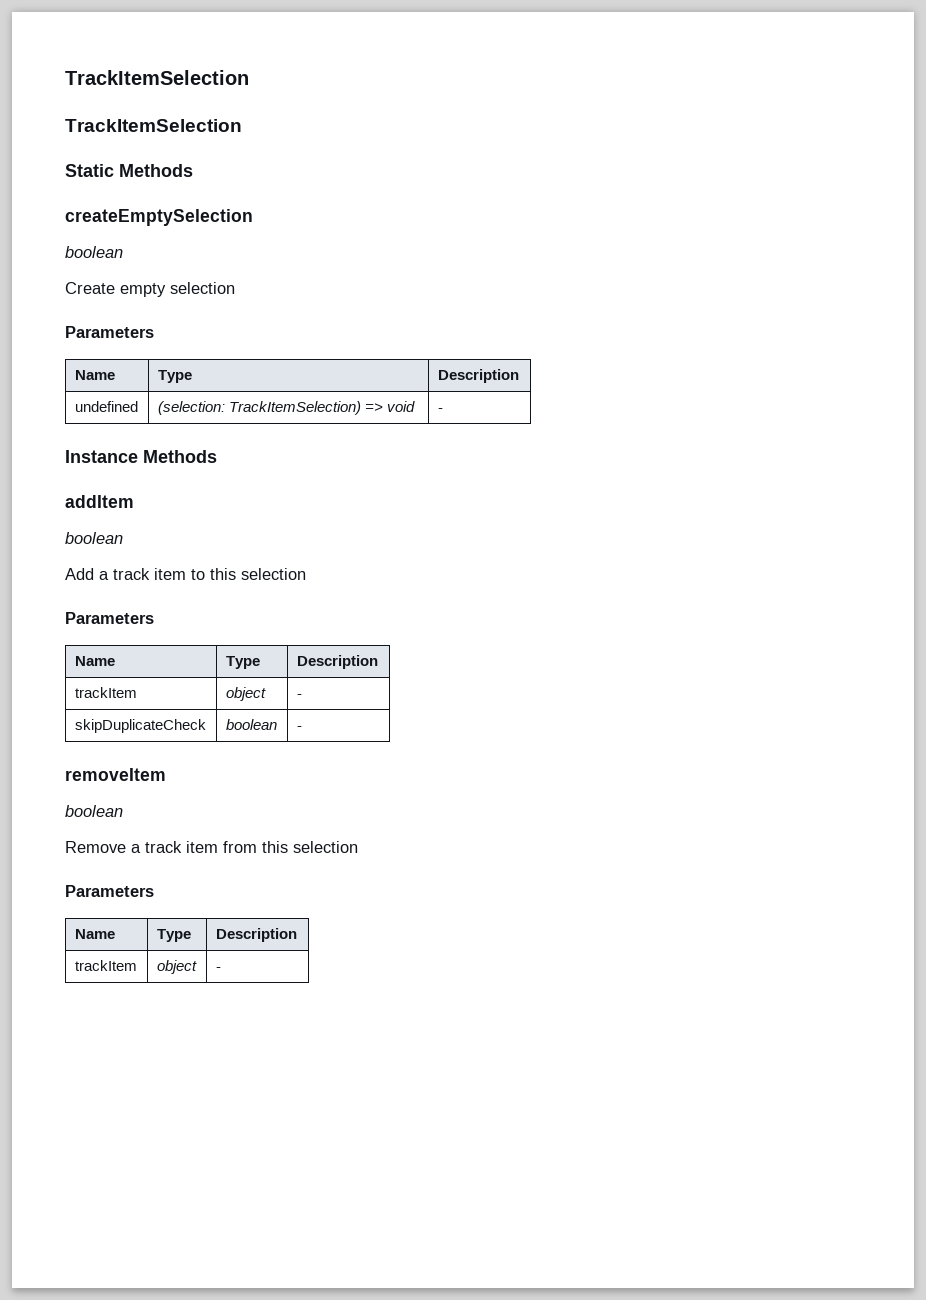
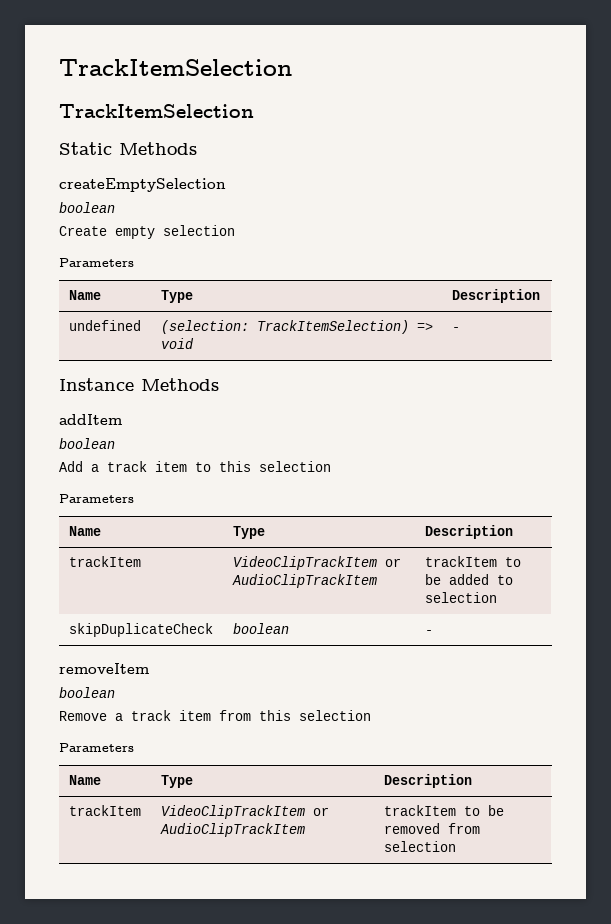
[225,687,266,701] [296,694,302,698] object | - -> [232,556,401,570] [231,574,377,588] [424,556,521,567] [424,574,513,585] [424,592,497,603] VideoClipTrackItem or AudioClipTrackItem | trackItem to be added to selection
[156,960,197,974] [215,967,221,971] object | - -> [160,805,329,819] [159,823,305,837] [383,805,504,816] [383,823,480,834] [383,841,456,852] VideoClipTrackItem or AudioClipTrackItem | trackItem to be removed from selection

